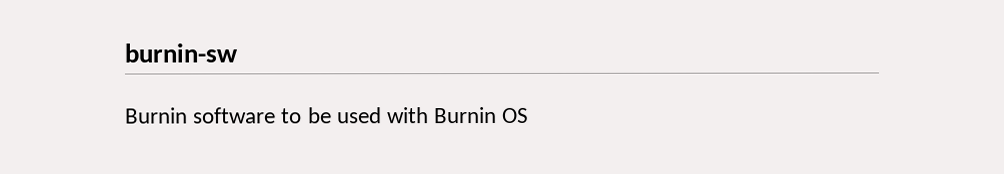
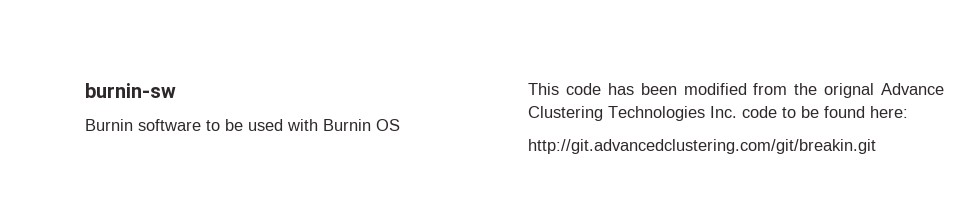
(530, 115) none -> [528,83,944,98] [528,106,908,121] [528,139,876,154] // This code has been modified from the orignal Advance Clustering Technologies Inc. code to be found here: // http://git.advancedclustering.com/git/breakin.git

